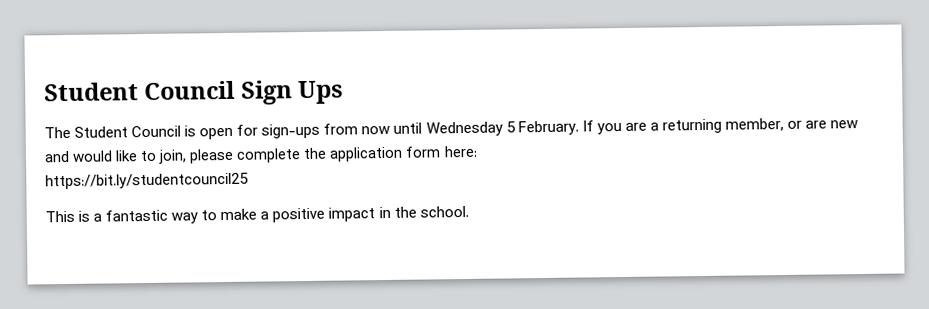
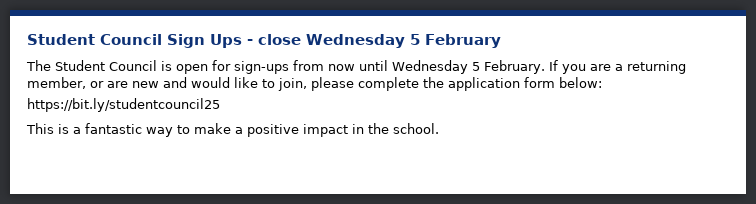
(344, 92) none -> [247,34,501,48] - close Wednesday 5 February
[443,145,478,158] here: -> [559,77,602,88] below:

